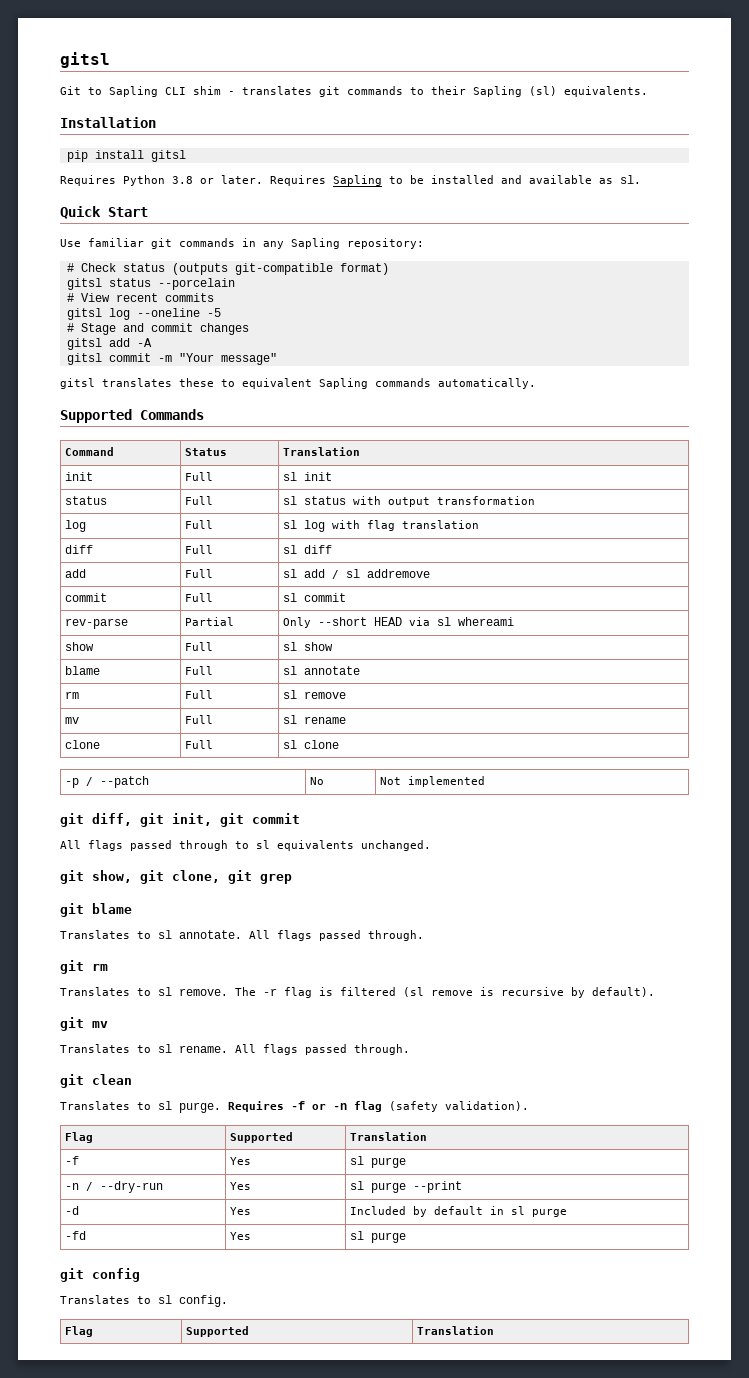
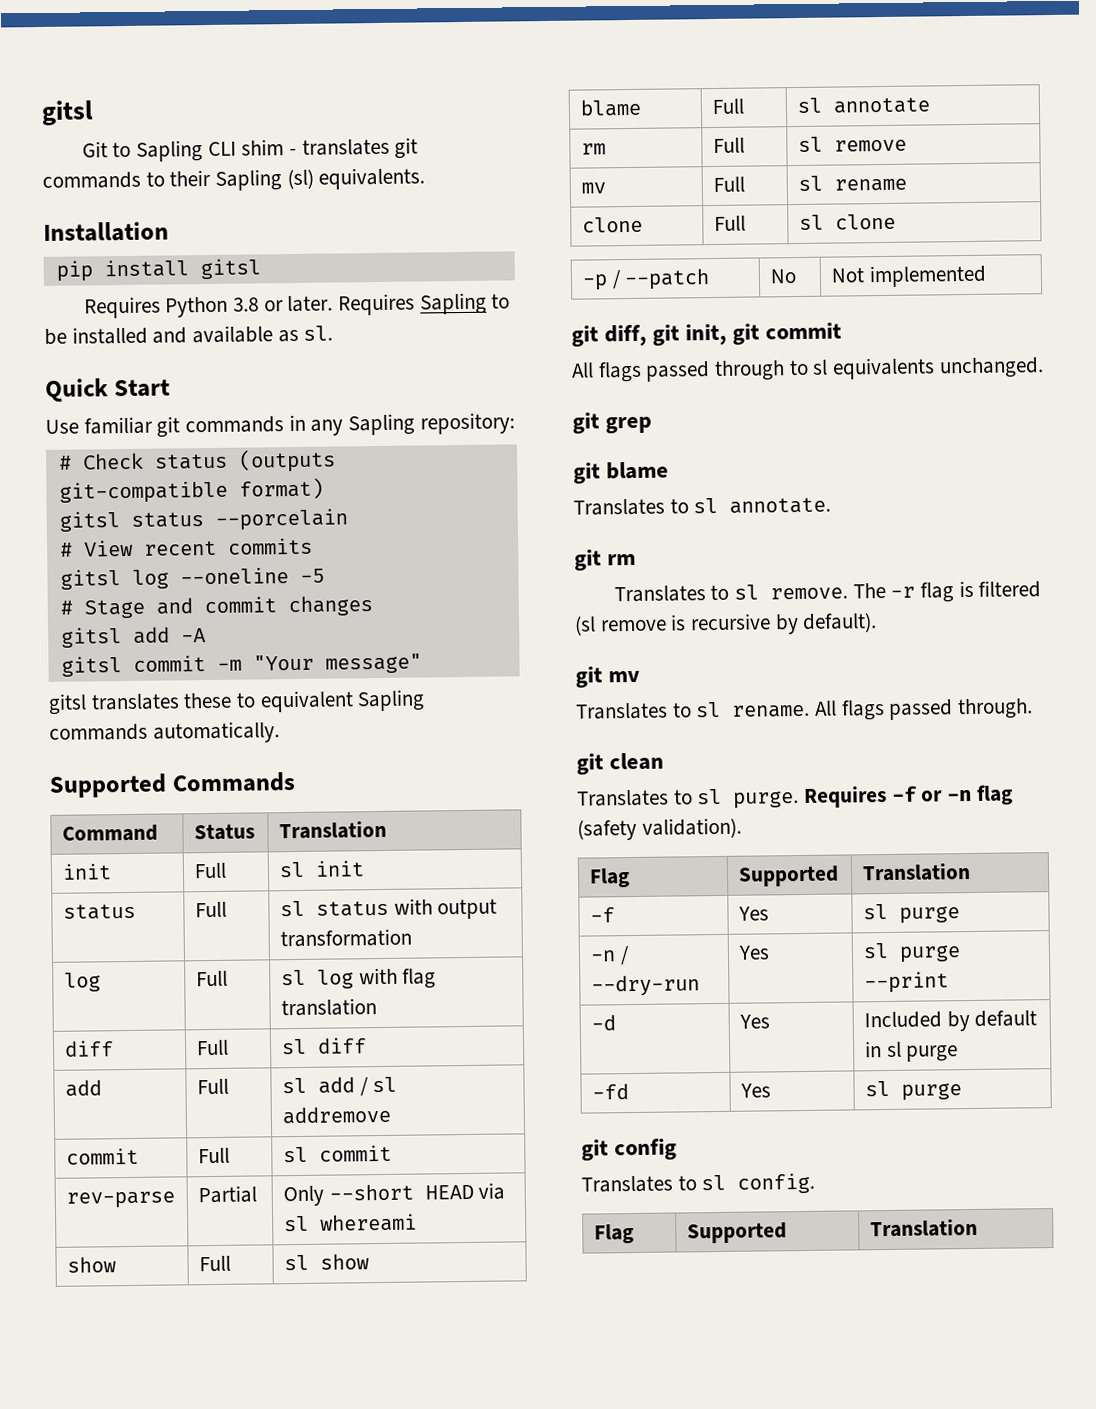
[92,870,252,884] show, git clone, git -> (600, 423) none
[249,930,424,941] All flags passed through. -> (832, 505) none

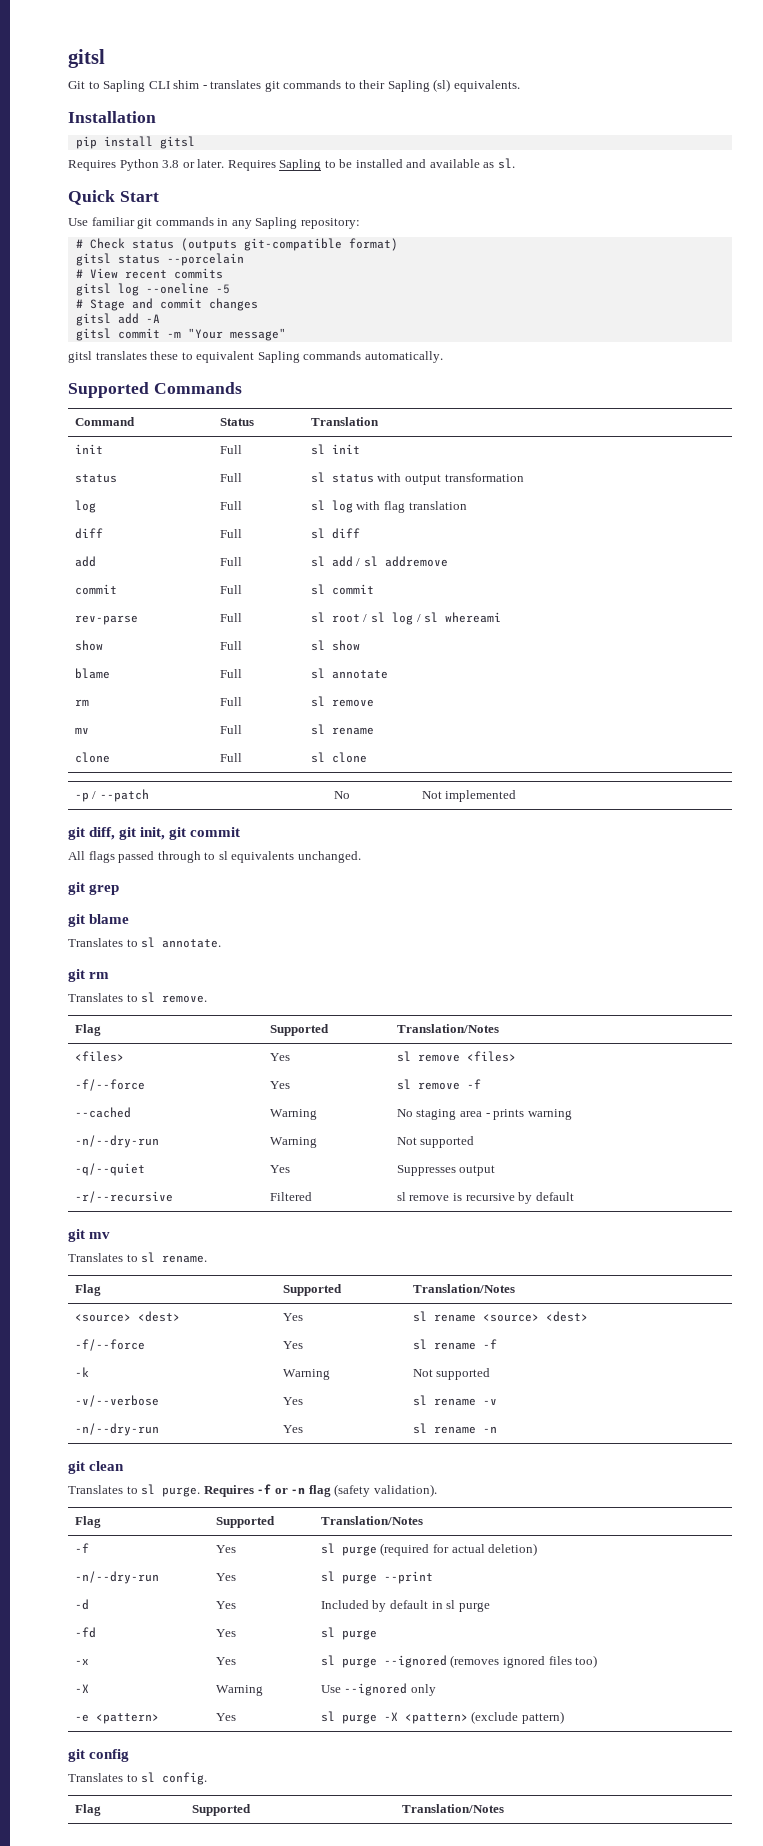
[197,1185,257,1204] [282,1182,506,1207] Partial | Only --short HEAD via -> [219,613,242,622] [310,612,421,625] Full | sl root / sl log /
[852,580,1042,603] [574,615,596,636] The -r flag is filtered (sl -> [74,1024,101,1036] [269,1024,329,1036] [396,1024,499,1033] [74,1051,124,1062] [269,1053,290,1061] [396,1051,516,1062] [74,1079,145,1091] [269,1081,290,1089] [396,1079,481,1090] [74,1107,131,1118] [269,1109,317,1120] [396,1109,572,1120] [74,1135,159,1148] [269,1137,317,1148] [396,1136,475,1148] [74,1163,145,1176] [269,1165,290,1173] [396,1165,496,1176] [74,1191,173,1203] [269,1192,312,1201] [396,1192,406,1201] // Flag | Supported | Translation/Notes // <files> | Yes | sl remove <files> // -f/--force | Yes | sl remove -f // --cached | Warning | No staging area - prints warning // -n/--dry-run | Warning | Not supported // -q/--quiet | Yes | Suppresses output // -r/--recursive | Filtered | sl
[802,612,878,633] default). -> [535,1192,574,1201] default
[814,698,1034,721] All flags passed through. -> [74,1284,101,1296] [282,1284,342,1296] [412,1284,515,1293] [74,1311,180,1322] [282,1313,303,1321] [412,1311,588,1322] [74,1339,145,1351] [282,1341,303,1349] [412,1339,497,1350] [74,1367,89,1377] [282,1369,330,1380] [412,1368,491,1380] [74,1395,159,1407] [282,1397,303,1405] [412,1395,497,1406] [74,1423,159,1436] [282,1425,303,1433] [412,1423,497,1434] // Flag | Supported | Translation/Notes // <source> <dest> | Yes | sl rename <source> <dest> // -f/--force | Yes | sl rename -f // -k | Warning | Not supported // -v/--verbose | Yes | sl rename -v // -n/--dry-run | Yes | sl rename -n
[861,863,971,882] Translation -> [320,1516,423,1525] Translation/Notes
[589,946,630,966] [590,974,700,997] // -n / --dry-run -> [380,1543,538,1556] [74,1571,159,1584] (required for actual deletion) // -n/--dry-run
(962, 1092) none -> [74,1659,89,1665] [215,1657,236,1665] [320,1655,598,1668] [74,1684,89,1693] [215,1685,263,1696] [320,1683,436,1696] [74,1713,159,1724] [215,1713,236,1721] [320,1711,564,1724] // -x | Yes | sl purge --ignored (removes ignored files too) // -X | Warning | Use --ignored only // -e <pattern> | Yes | sl purge -X <pattern> (exclude pattern)
[869,1218,978,1238] Translation -> [401,1804,504,1813] Translation/Notes

